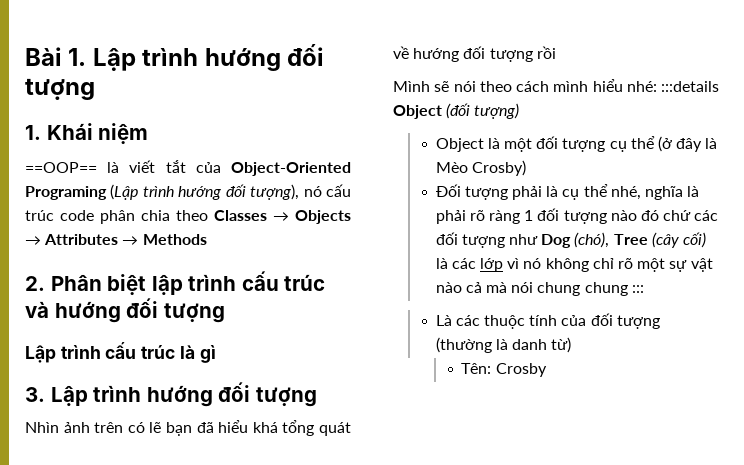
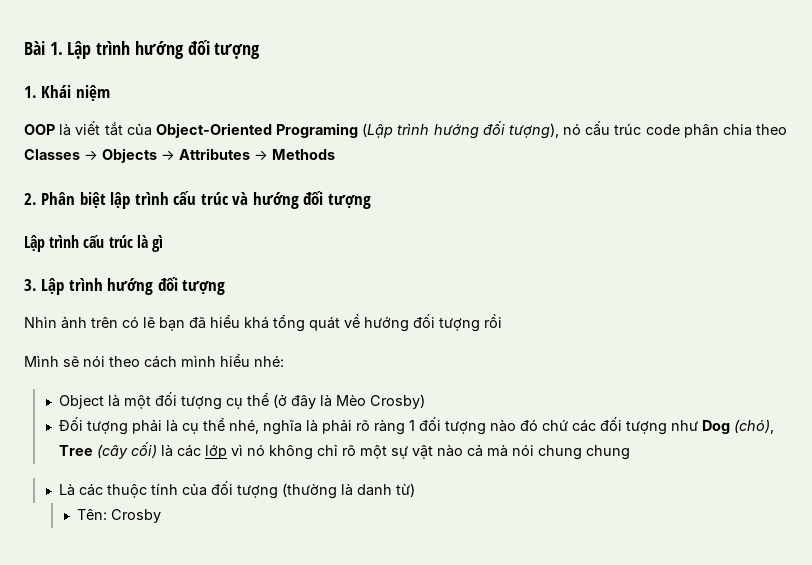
[25,162,97,173] ==OOP== -> [24,124,55,135] OOP
[661,81,719,92] [393,103,520,119] :::details Object (đối tượng) -> (284, 361) none
[631,285,644,293] ::: -> (630, 452) none

